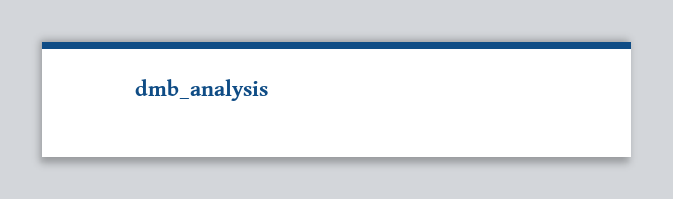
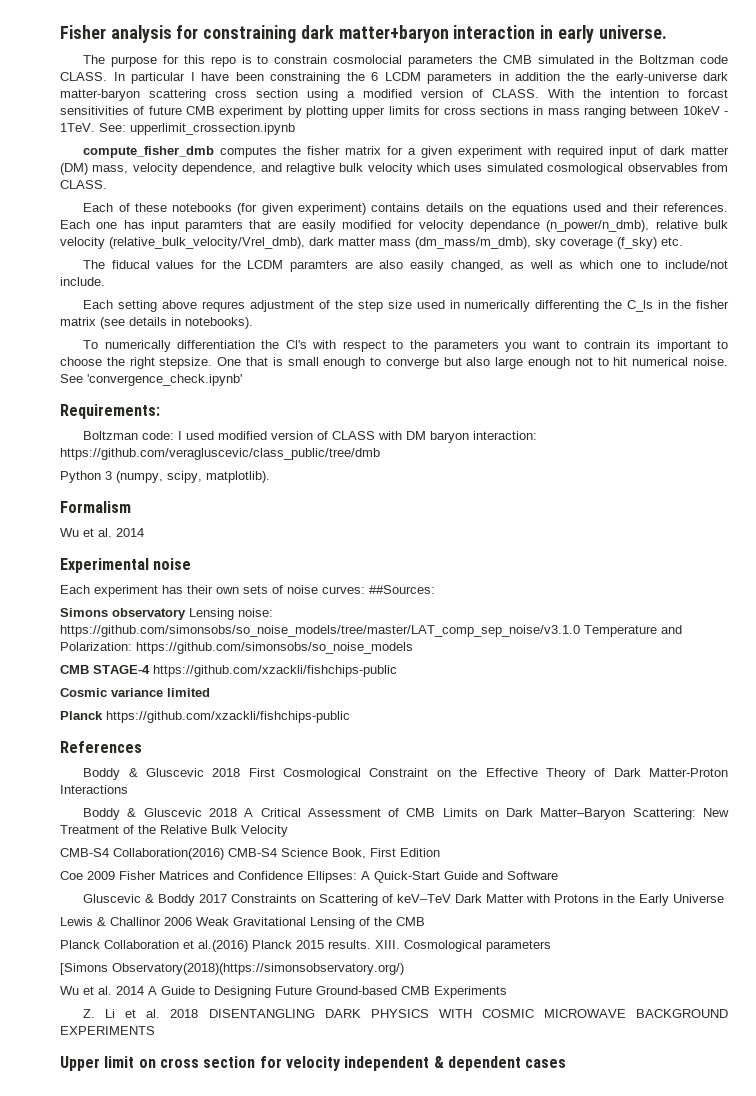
[135,79,268,101] dmb_analysis -> [60,25,667,43] [83,55,729,67] [60,72,728,84] [60,89,728,101] [60,106,729,118] [60,123,295,135] [83,146,729,158] [60,163,728,175] [60,180,107,189] [83,203,728,215] [60,220,728,232] [60,237,683,249] [83,260,729,272] [60,277,105,286] [83,300,729,312] [60,317,253,329] [83,340,729,352] [60,357,728,369] [60,374,242,386] [60,404,160,419] [83,431,538,443] [60,448,380,460] [60,471,270,483] [60,501,131,513] [60,528,144,537] [60,558,192,573] [60,585,435,597] [60,608,273,620] [60,625,682,637] [60,642,413,654] [60,665,397,677] [60,688,210,697] [60,711,350,723] [60,741,142,753] [83,768,728,780] [60,785,128,794] [83,808,729,820] [60,825,288,837] [60,848,440,860] [60,871,558,883] [83,894,725,906] [60,917,425,929] [60,940,551,952] [60,963,404,975] [60,986,507,998] [83,1009,728,1018] [60,1026,155,1035] [60,1056,567,1071] Fisher analysis for constraining dark matter+baryon interaction in early universe. // The purpose for this repo is to constrain cosmolocial parameters the CMB simulated in the Boltzman code CLASS. In particular I have been constraining the 6 LCDM parameters in addition the the early-universe dark matter-baryon scattering cross section using a modified version of CLASS. With the intention to forcast sensitivities of future CMB experiment by plotting upper limits for cross sections in mass ranging between 10keV - 1TeV. See: upperlimit_crossection.ipynb // compute_fisher_dmb computes the fisher matrix for a given experiment with required input of dark matter (DM) mass, velocity dependence, and relagtive bulk velocity which uses simulated cosmological observables from CLASS. // Each of these notebooks (for given experiment) contains details on the equations used and their references. Each one has input paramters that are easily modified for velocity dependance (n_power/n_dmb), relative bulk velocity (relative_bulk_velocity/Vrel_dmb), dark matter mass (dm_mass/m_dmb), sky coverage (f_sky) etc. // The fiducal values for the LCDM paramters are also easily changed, as well as which one to include/not include. // Each setting above requres adjustment of the step size used in numerically differenting the C_ls in the fisher matrix (see details in notebooks). // To numerically differentiation the Cl's with respect to the parameters you want to contrain its important to choose the right stepsize. One that is small enough to converge but also large enough not to hit numerical noise. See 'convergence_check.ipynb' // Requirements: // Boltzman code: I used modified version of CLASS with DM baryon interaction: https://github.com/veragluscevic/class_public/tree/dmb // Python 3 (numpy, scipy, matplotlib). // Formalism // Wu et al. 2014 // Experimental noise // Each experiment has their own sets of noise curves: ##Sources: // Simons observatory Lensing noise: https://github.com/simonsobs/so_noise_models/tree/master/LAT_comp_sep_noise/v3.1.0 Temperature and Polarization: https://github.com/simonsobs/so_noise_models // CMB STAGE-4 https://github.com/xzackli/fishchips-public // Cosmic variance limited // Planck https://github.com/xzackli/fishchips-public // References // Boddy & Gluscevic 2018 First Cosmological Constraint on the Effective Theory of Dark Matter-Proton Interactions // Boddy & Gluscevic 2018 A Critical Assessment of CMB Limits on Dark Matter–Baryon Scattering: New Treatment of the Relative Bulk Velocity // CMB-S4 Collaboration(2016) CMB-S4 Science Book, First Edition // Coe 2009 Fisher Matrices and Confidence Ellipses: A Quick-Start Guide and Software // Gluscevic & Boddy 2017 Constraints on Scattering of keV–TeV Dark Matter with Protons in the Early Universe // Lewis & Challinor 2006 Weak Gravitational Lensing of the CMB // Planck Collaboration et al.(2016) Planck 2015 results. XIII. Cosmological parameters // [Simons Observatory(2018)(https://simonsobservatory.org/) // Wu et al. 2014 A Guide to Designing Future Ground-based CMB Experiments // Z. Li et al. 2018 DISENTANGLING DARK PHYSICS WITH COSMIC MICROWAVE BACKGROUND EXPERIMENTS // Upper limit on cross section for velocity independent & dependent cases

